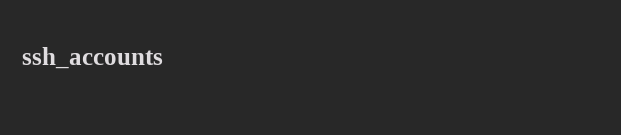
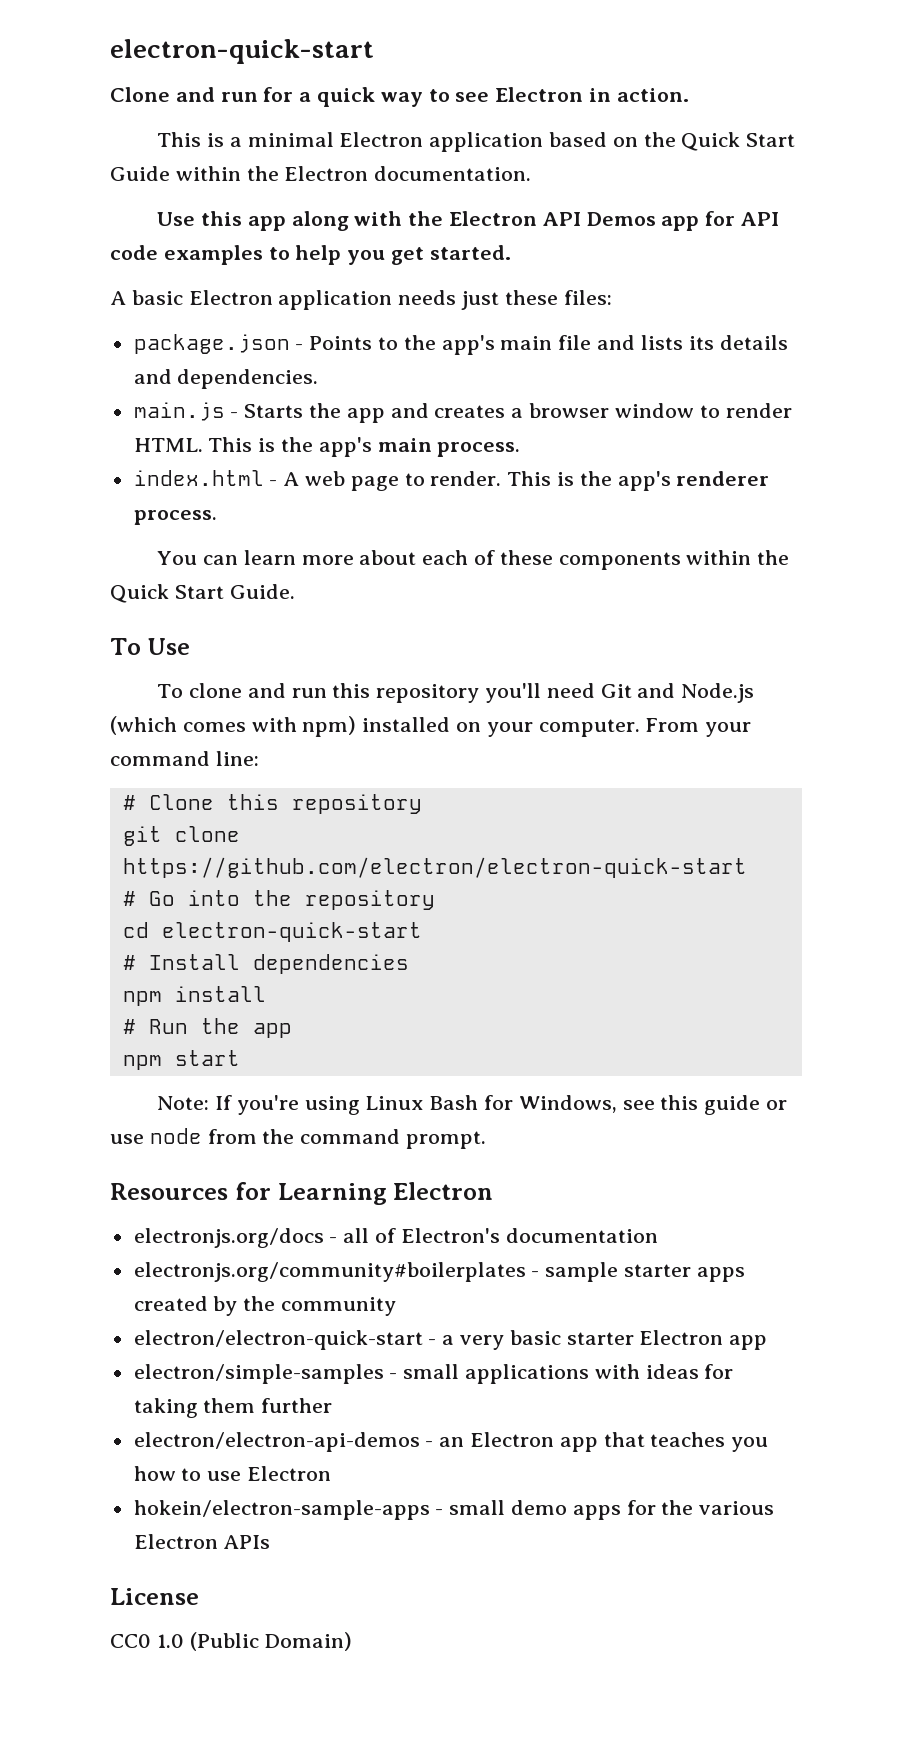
[22,47,163,69] ssh_accounts -> [110,39,374,64] [110,87,689,107] [157,132,796,152] [110,166,532,181] [157,211,780,231] [110,245,511,265] [110,290,612,310] [133,334,788,355] [133,369,319,389] [133,402,792,423] [133,437,521,457] [133,470,770,491] [133,510,217,525] [157,550,790,570] [110,584,295,603] [110,638,190,655] [157,683,755,703] [110,716,752,737] [110,751,259,766] [122,794,422,814] [122,826,240,846] [122,857,747,878] [122,890,435,910] [122,922,422,942] [122,954,409,974] [122,986,266,1006] [122,1018,292,1038] [122,1050,240,1070] [157,1095,788,1115] [110,1128,487,1149] [110,1182,494,1205] [133,1228,658,1248] [133,1262,745,1282] [133,1296,397,1316] [133,1330,768,1350] [133,1364,734,1384] [133,1398,333,1418] [133,1432,769,1452] [133,1466,332,1481] [133,1500,775,1520] [133,1534,271,1549] [110,1588,199,1605] [110,1632,353,1651] electron-quick-start // Clone and run for a quick way to see Electron in action. // This is a minimal Electron application based on the Quick Start Guide within the Electron documentation. // Use this app along with the Electron API Demos app for API code examples to help you get started. // A basic Electron application needs just these files: // package.json - Points to the app's main file and lists its details and dependencies. // main.js - Starts the app and creates a browser window to render HTML. This is the app's main process. // index.html - A web page to render. This is the app's renderer process. // You can learn more about each of these components within the Quick Start Guide. // To Use // To clone and run this repository you'll need Git and Node.js (which comes with npm) installed on your computer. From your command line: // # Clone this repository // git clone https://github.com/electron/electron-quick-start // # Go into the repository // cd electron-quick-start // # Install dependencies // npm install // # Run the app // npm start // Note: If you're using Linux Bash for Windows, see this guide or use node from the command prompt. // Resources for Learning Electron // electronjs.org/docs - all of Electron's documentation // electronjs.org/community#boilerplates - sample starter apps created by the community // electron/electron-quick-start - a very basic starter Electron app // electron/simple-samples - small applications with ideas for taking them further // electron/electron-api-demos - an Electron app that teaches you how to use Electron // hokein/electron-sample-apps - small demo apps for the various Electron APIs // License // CC0 1.0 (Public Domain)

